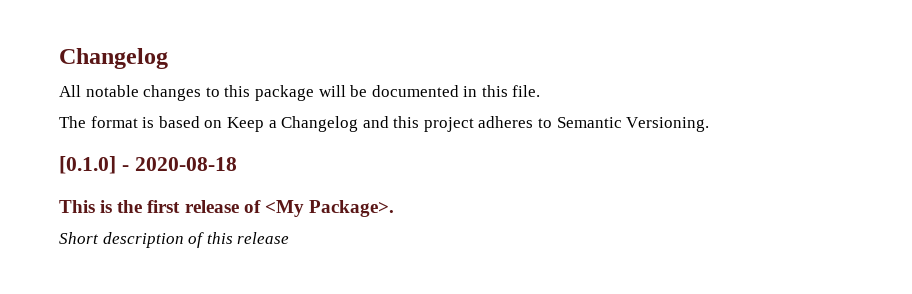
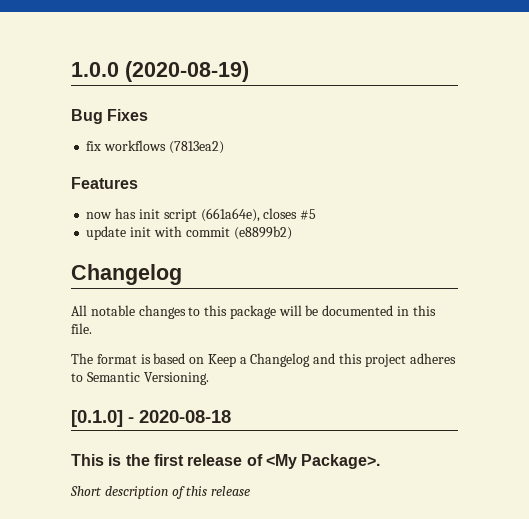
(59, 58) none -> [71,61,249,82] [71,109,149,124] [86,140,224,154] [71,177,138,189] [86,208,317,222] [86,226,292,240] 1.0.0 (2020-08-19) // Bug Fixes // fix workflows (7813ea2) // Features // now has init script (661a64e), closes #5 // update init with commit (e8899b2) //

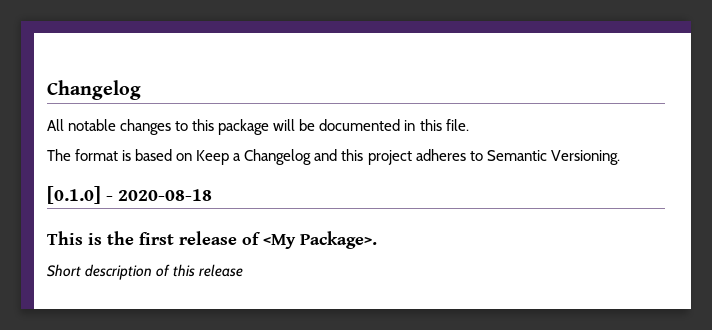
[71,61,249,82] [71,109,149,124] [86,140,224,154] [71,177,138,189] [86,208,317,222] [86,226,292,240] 1.0.0 (2020-08-19) // Bug Fixes // fix workflows (7813ea2) // Features // now has init script (661a64e), closes #5 // update init with commit (e8899b2) // -> (47, 90) none

